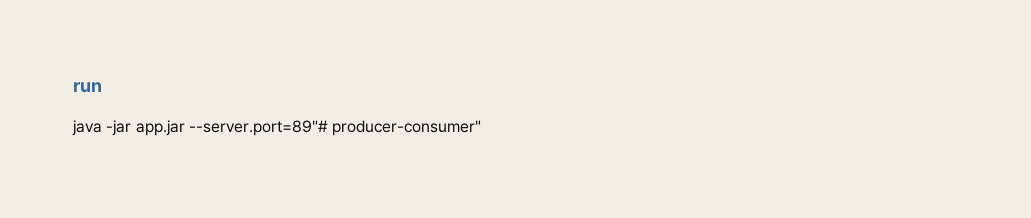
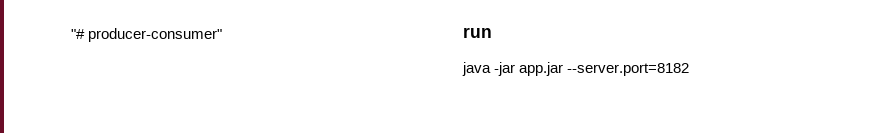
(73, 87) none -> [71,28,223,42] "# producer-consumer" //
[188,120,482,136] --server.port=89"# producer-consumer" -> [567,63,690,76] --server.port=8182

